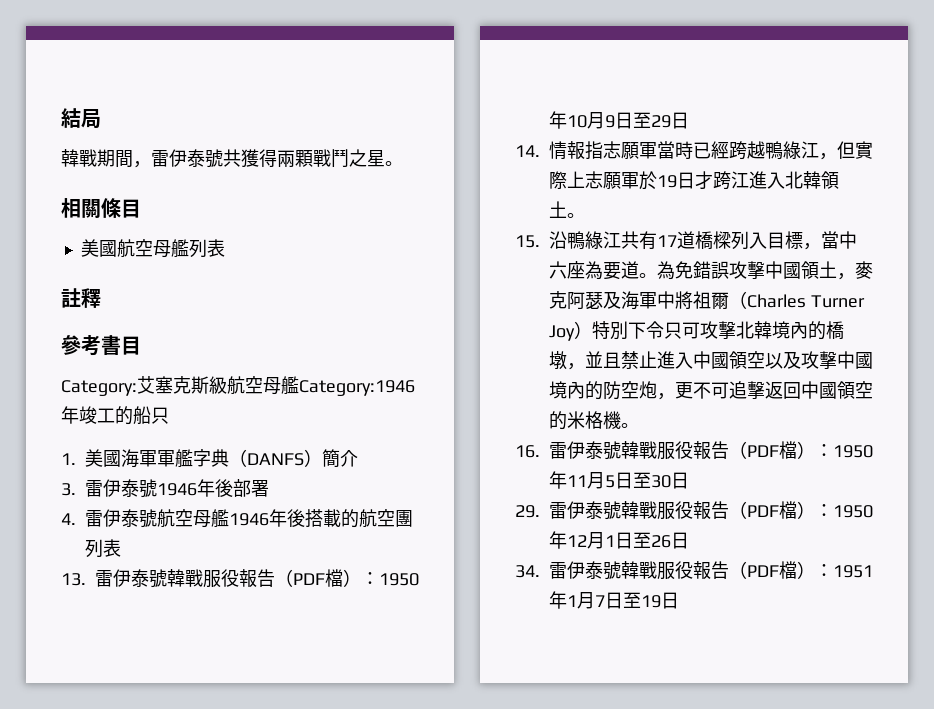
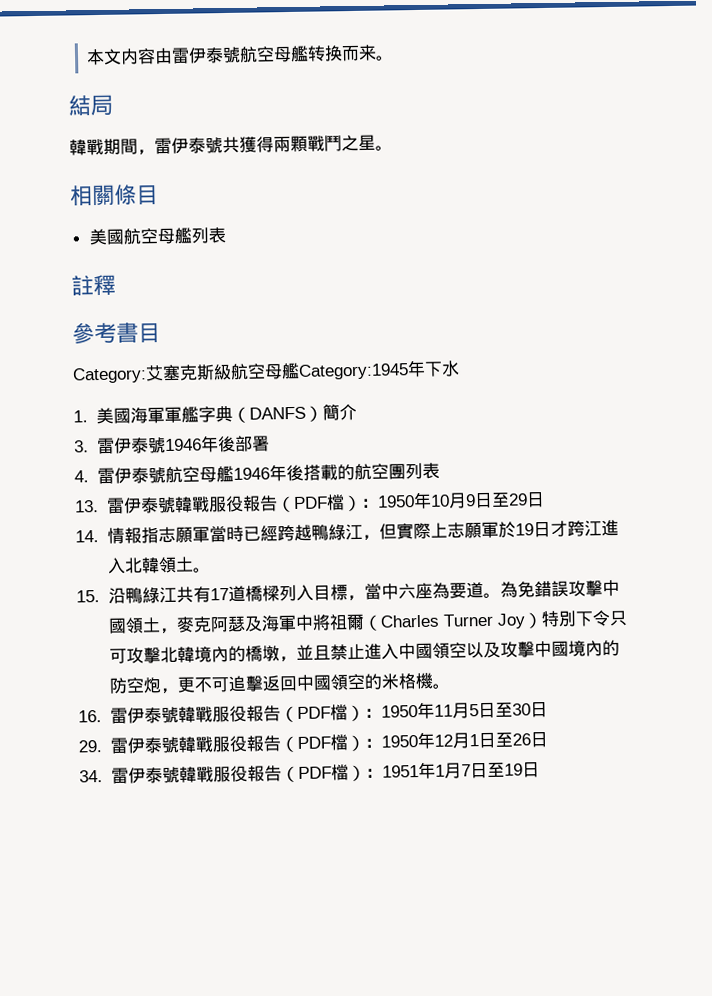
(61, 118) none -> [86,44,395,66] 本文内容由雷伊泰號航空母艦转换而来。 //
[299,380,415,396] [61,406,169,425] Category:1946年竣工的船只 -> [298,359,460,380] Category:1945年下水

